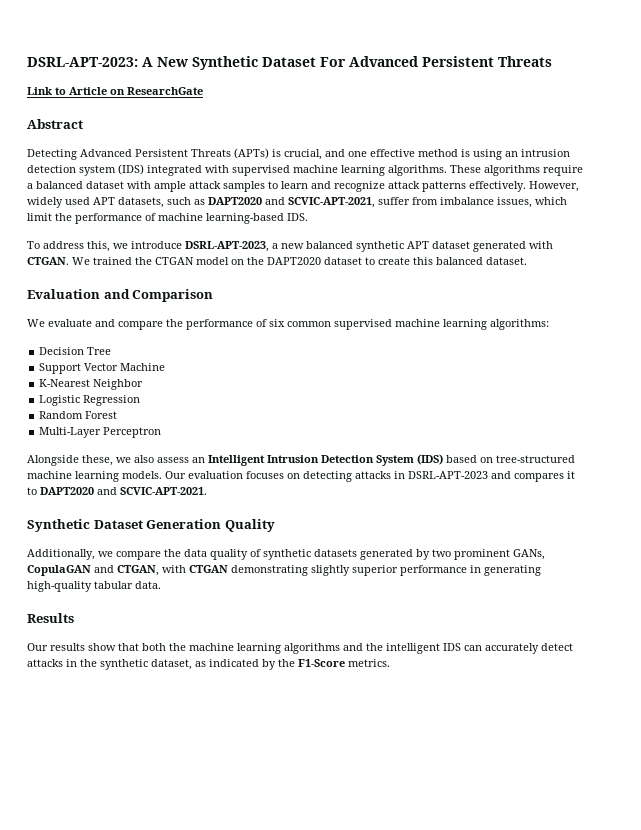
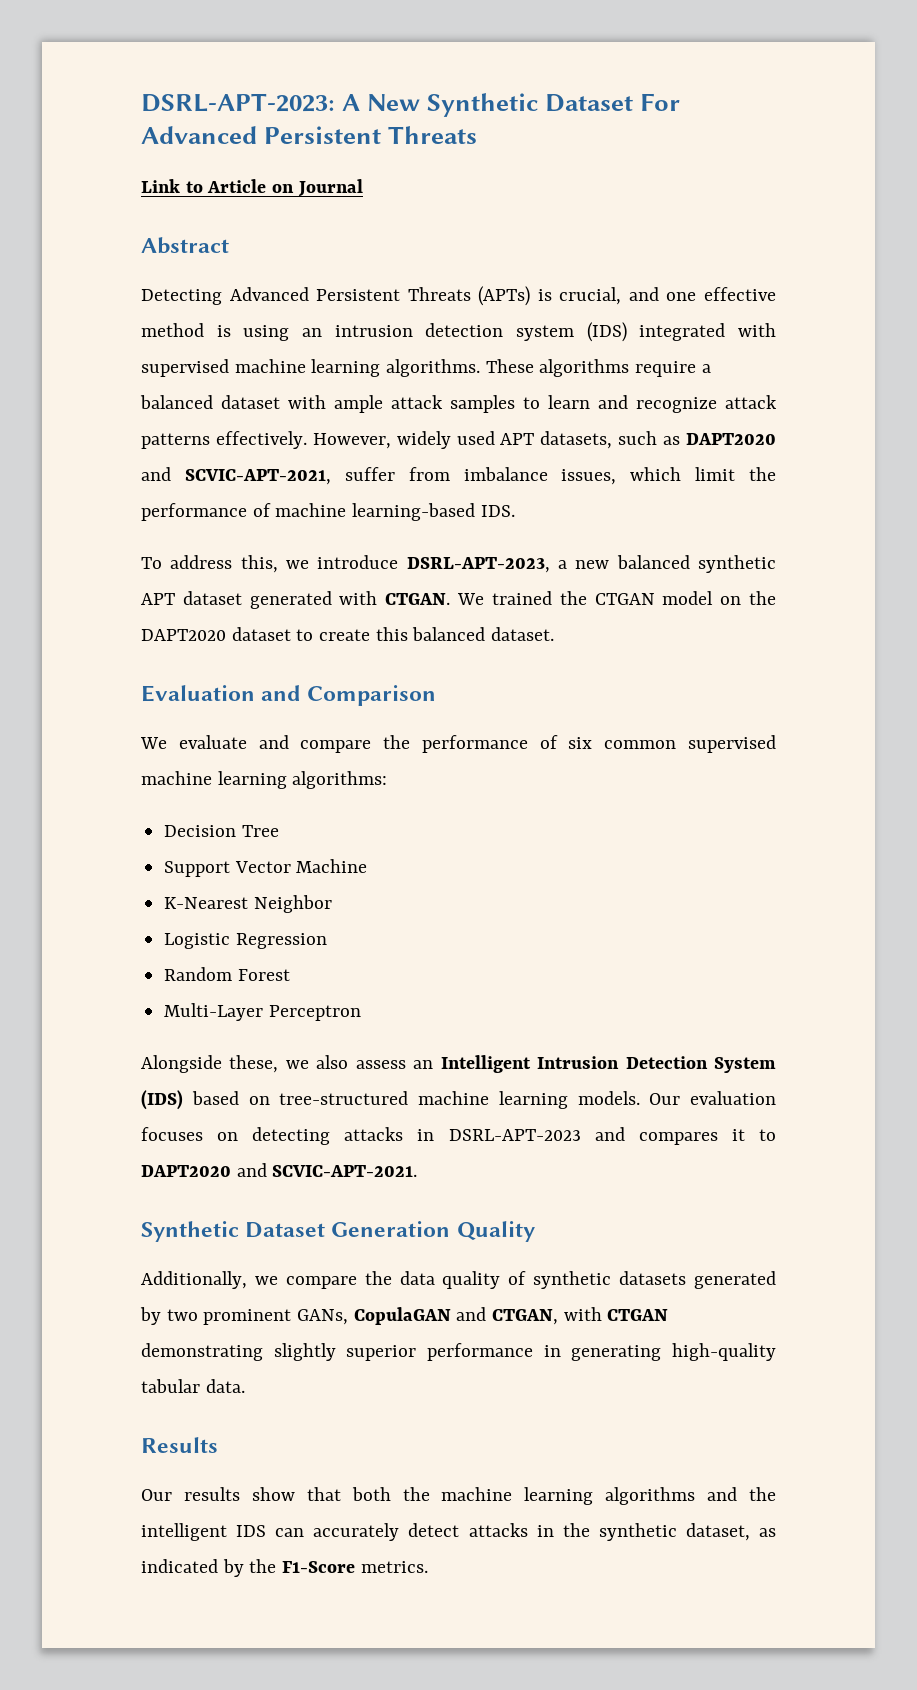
[127,87,203,95] ResearchGate -> [297,179,363,197] Journal

